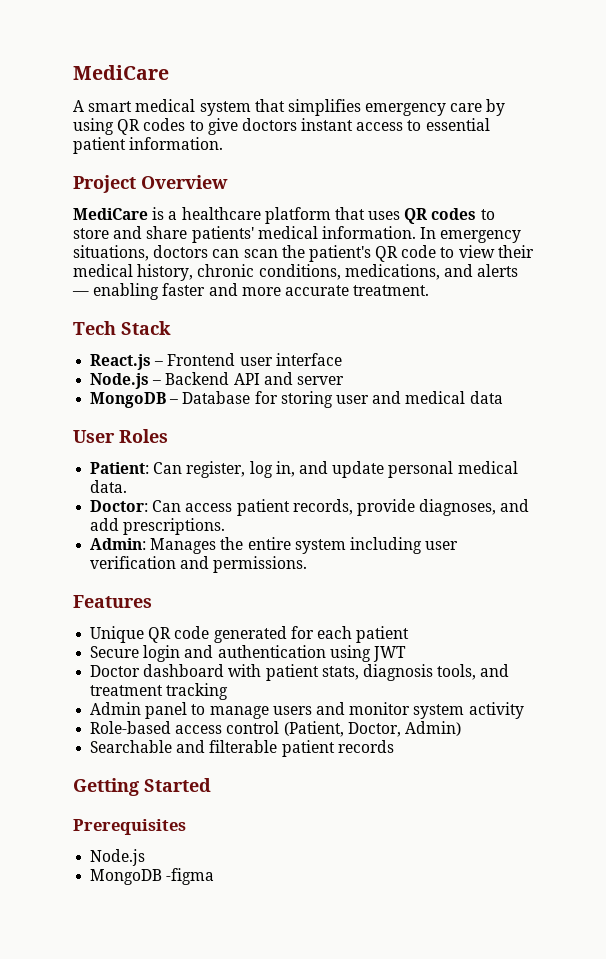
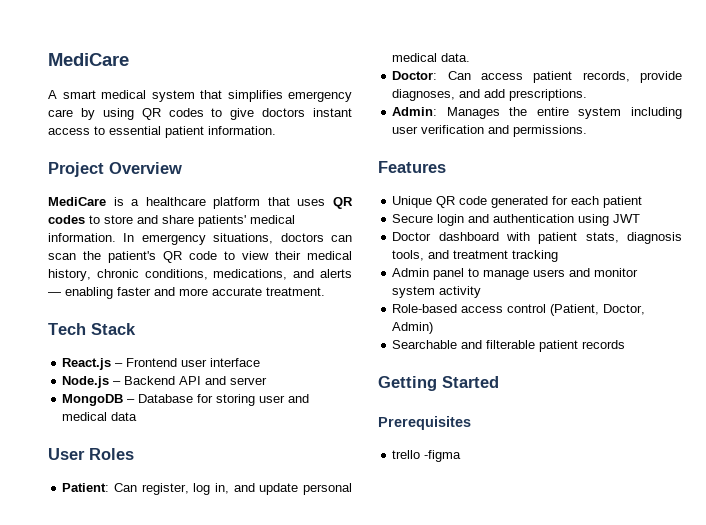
[90,849,146,866] [90,869,163,885] Node.js // MongoDB -> [392,450,421,459] trello

